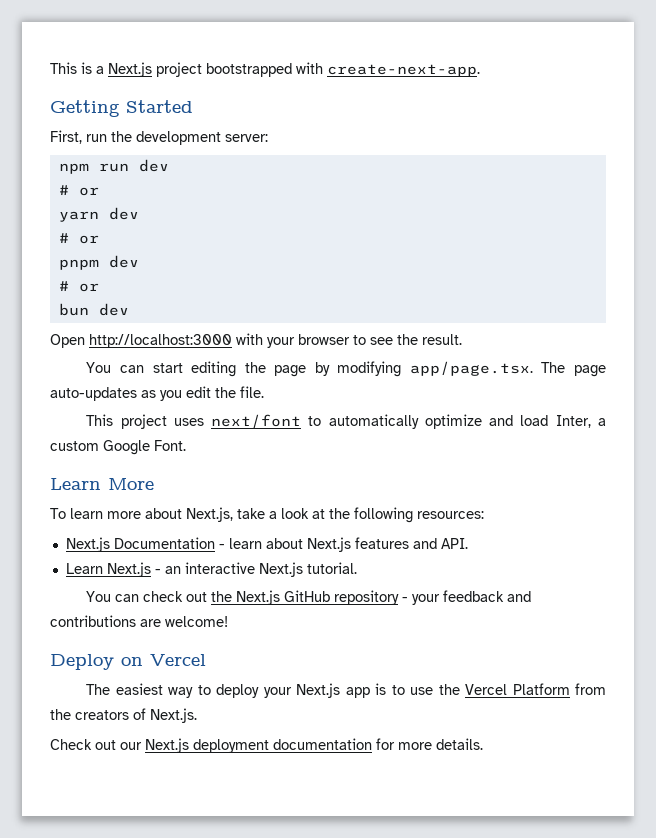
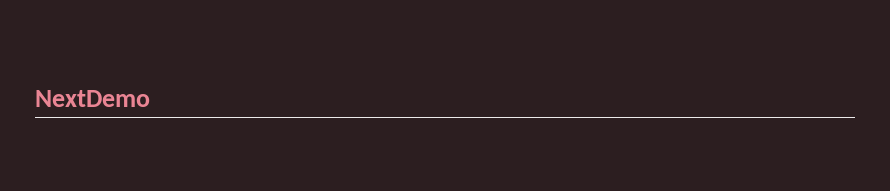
[50,62,480,77] [50,100,193,117] [50,130,268,145] [58,159,169,174] [58,185,99,196] [58,207,139,222] [58,233,99,244] [58,255,139,270] [58,281,99,292] [58,303,129,316] [50,333,462,348] [86,361,606,377] [50,386,264,401] [86,414,606,429] [50,440,186,455] [50,478,154,490] [50,507,484,523] [65,537,468,552] [65,562,357,577] [86,590,532,605] [50,615,228,627] [50,654,206,670] [86,683,606,698] [50,708,197,723] [50,738,483,753] This is a Next.js project bootstrapped with create-next-app. // Getting Started // First, run the development server: // npm run dev // # or // yarn dev // # or // pnpm dev // # or // bun dev // Open http://localhost:3000 with your browser to see the result. // You can start editing the page by modifying app/page.tsx. The page auto-updates as you edit the file. // This project uses next/font to automatically optimize and load Inter, a custom Google Font. // Learn More // To learn more about Next.js, take a look at the following resources: // Next.js Documentation - learn about Next.js features and API. // Learn Next.js - an interactive Next.js tutorial. // You can check out the Next.js GitHub repository - your feedback and contributions are welcome! // Deploy on Vercel // The easiest way to deploy your Next.js app is to use the Vercel Platform from the creators of Next.js. // Check out our Next.js deployment documentation for more details. -> [35,90,150,107] NextDemo

